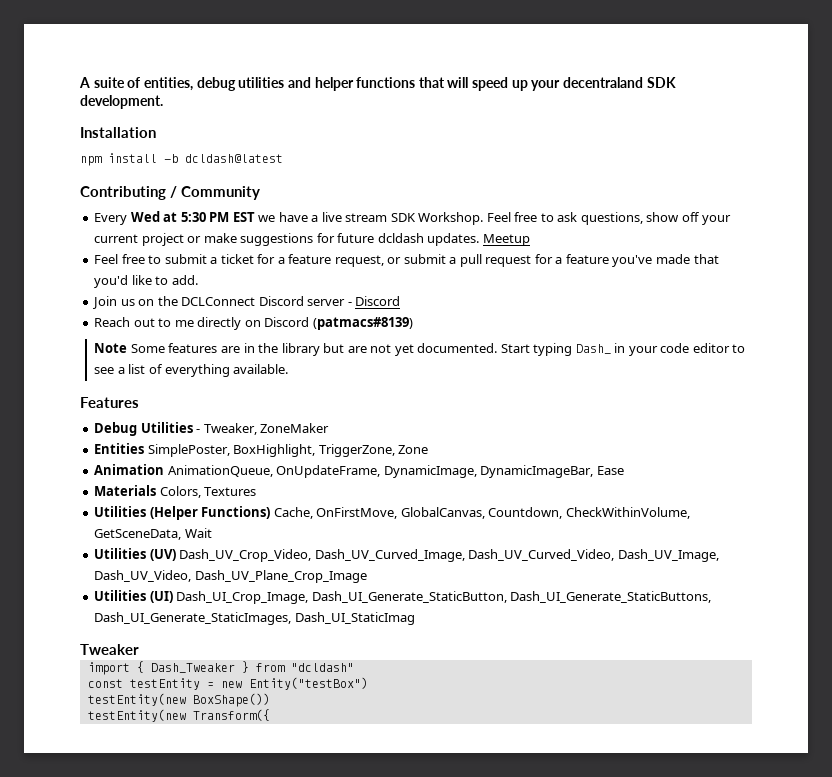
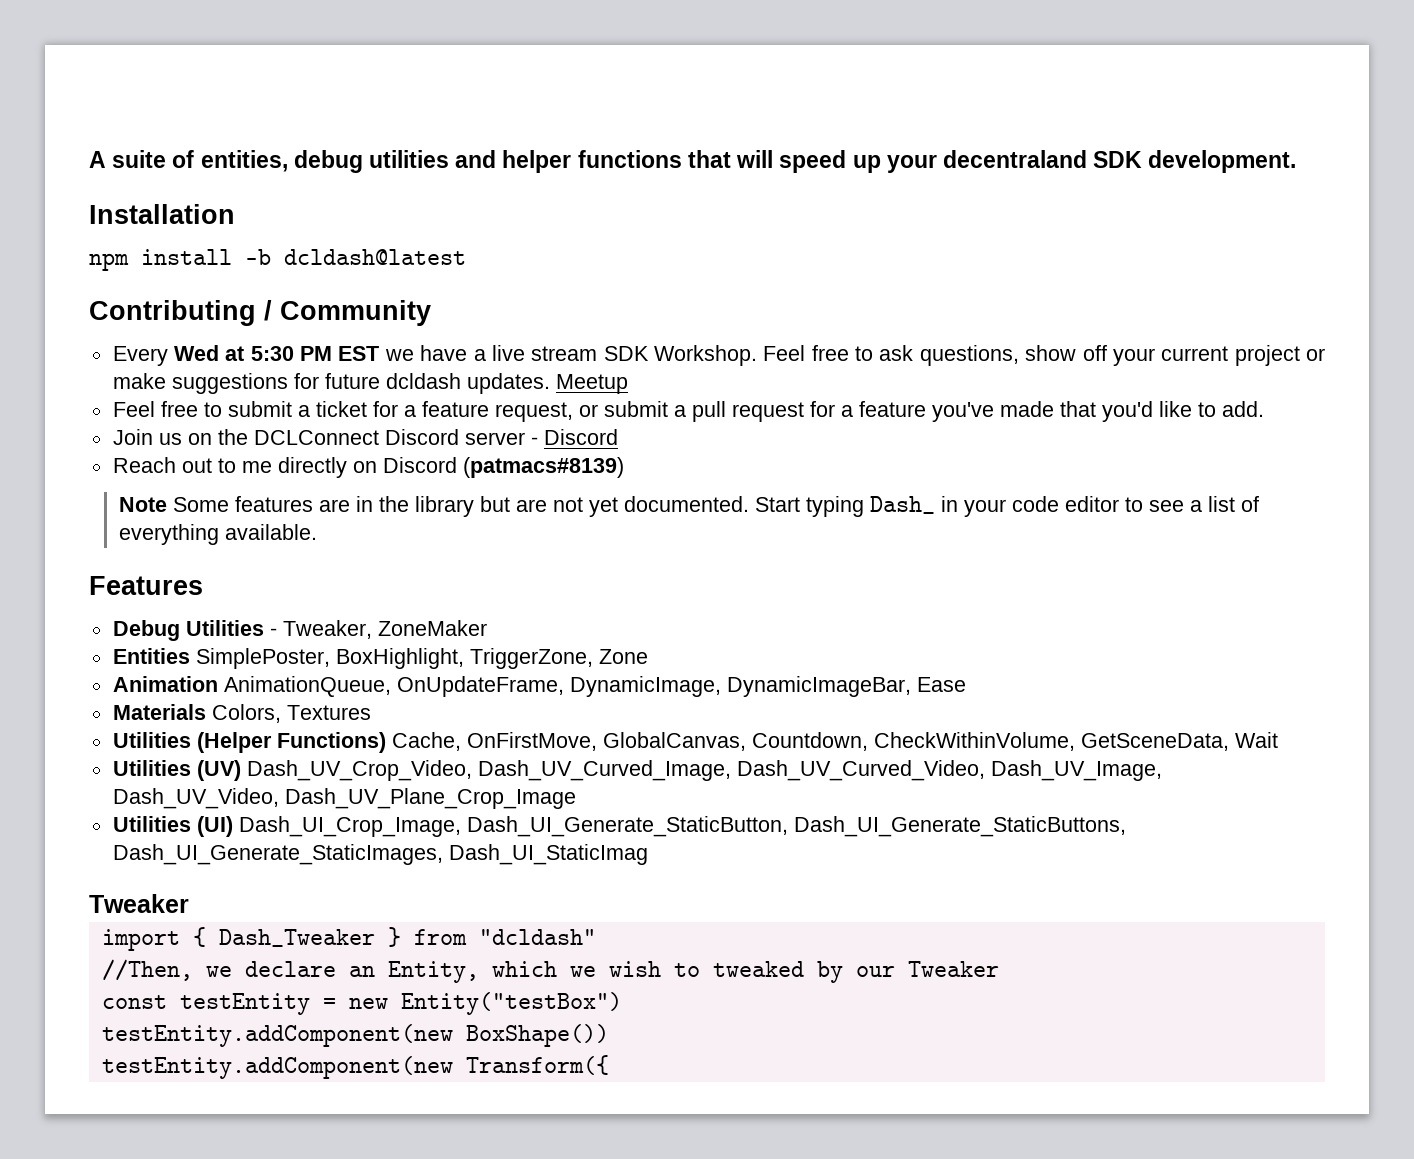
(354, 667) none -> [101,959,999,983] // //Then, we declare an Entity, which we wish to tweaked by our Tweaker
[87,693,186,706] testEntity(new -> [101,1024,453,1047] testEntity.addComponent(new
[87,709,186,722] testEntity(new -> [101,1056,453,1079] testEntity.addComponent(new

